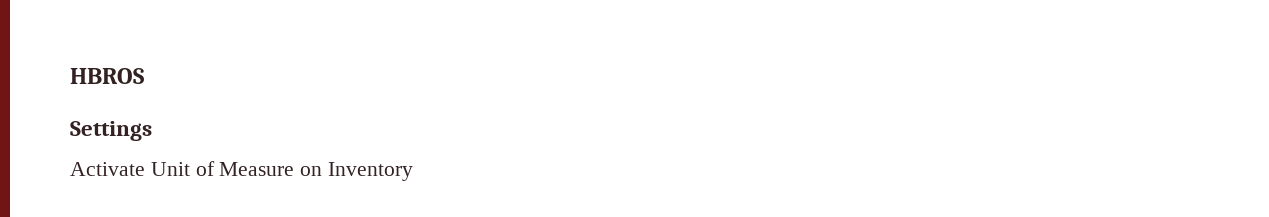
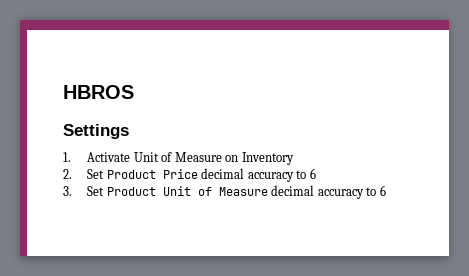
(152, 131) none -> [63,152,71,162] 1.
(414, 171) none -> [63,168,316,182] [63,185,386,199] // 2. Set Product Price decimal accuracy to 6 // 3. Set Product Unit of Measure decimal accuracy to 6

